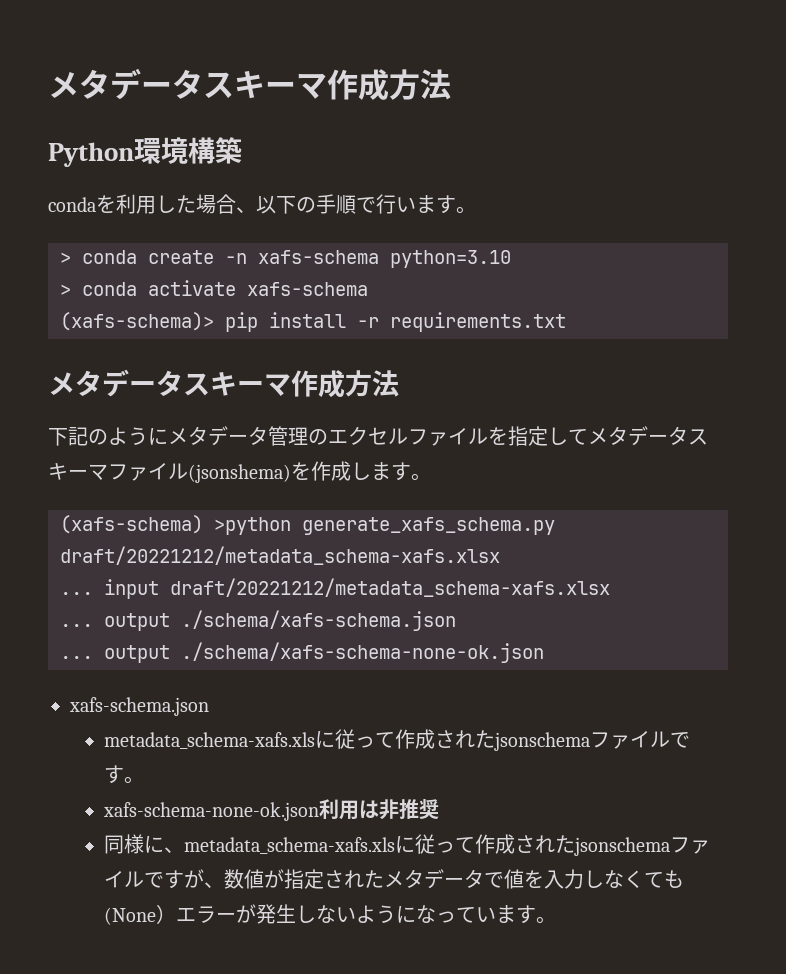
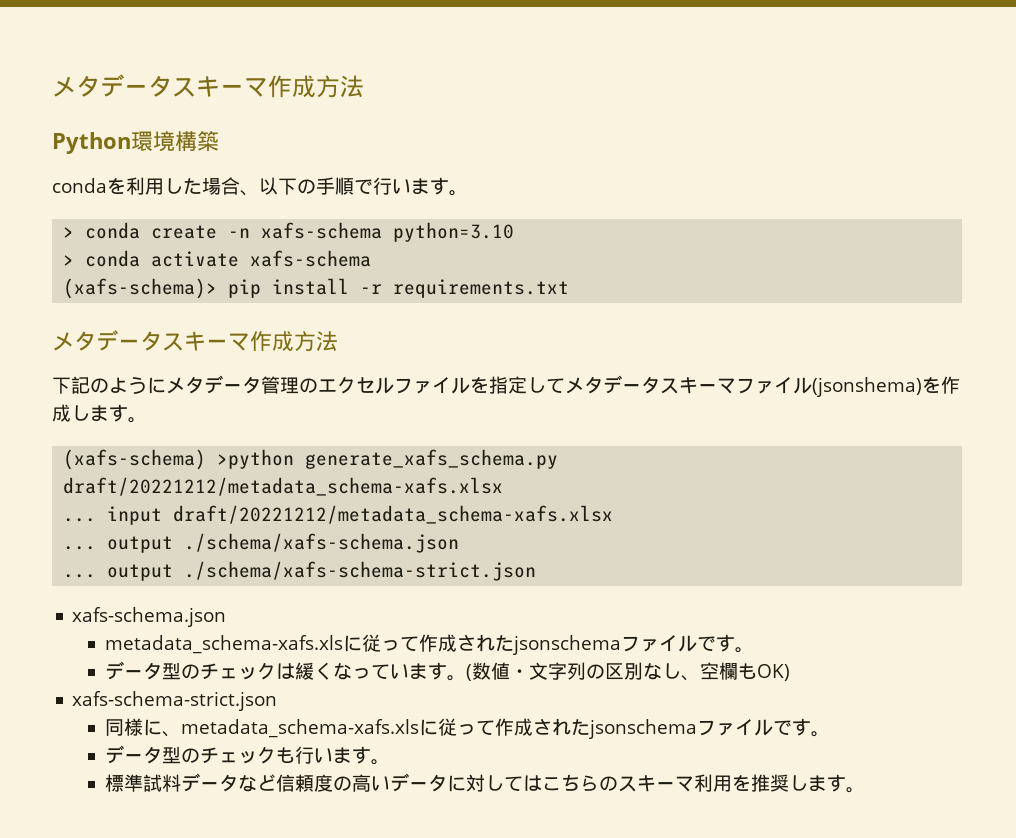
[181,642,544,663] ./schema/xafs-schema-none-ok.json -> [184,561,537,581] ./schema/xafs-schema-strict.json
[102,799,439,821] xafs-schema-none-ok.json利用は非推奨 -> [104,661,790,681] [72,691,278,711] データ型のチェックは緩くなっています。(数値・文字列の区別なし、空欄もOK) // xafs-schema-strict.json
[183,869,684,889] [103,904,496,925] が、数値が指定されたメタデータで値を入力しなくても(None）エラーが発生しないようになってい -> [810,731,830,737] [104,745,390,765] [104,773,808,792] 。 // データ型のチェックも行います。 // 標準試料データなど信頼度の高いデータに対してはこちらのスキーマ利用を推奨し

